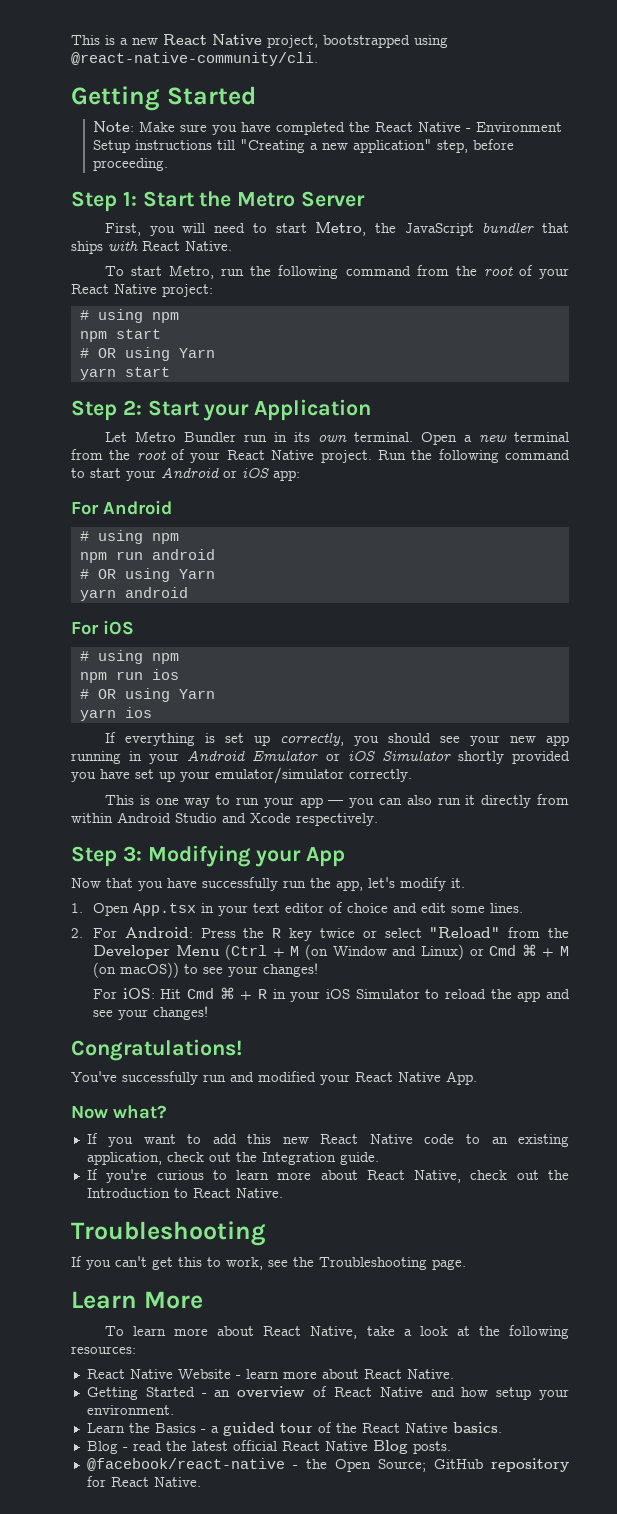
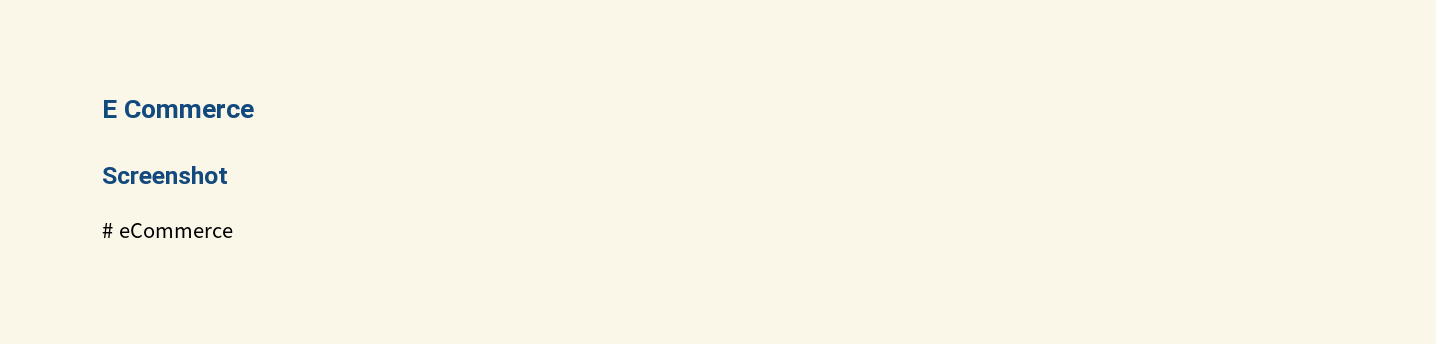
[71,34,448,48] [71,52,318,66] [71,86,256,111] [92,121,562,135] [92,139,514,153] [92,158,168,171] [71,191,366,212] [105,222,569,236] [71,240,232,254] [105,265,569,279] [71,284,213,297] [79,309,179,323] [79,329,161,342] [79,347,215,361] [79,367,170,380] [71,399,372,421] [105,431,569,445] [71,449,570,463] [71,467,300,481] [71,500,172,515] [79,530,179,544] [79,549,215,563] [79,568,215,582] [79,587,188,601] [71,620,134,635] [79,650,179,664] [79,669,179,683] [79,688,215,702] [79,707,152,721] [105,732,569,746] [71,750,570,764] [71,767,412,784] [105,794,569,808] [71,812,378,826] [71,845,346,867] [71,877,465,891] [71,902,523,916] [71,927,569,941] [92,944,570,960] [92,962,318,978] [92,987,570,1002] [92,1006,208,1020] [71,1039,242,1061] [71,1071,477,1085] [71,1105,167,1119] [86,1133,569,1147] [86,1152,379,1165] [86,1169,569,1183] [86,1188,283,1198] [71,1221,266,1246] [71,1256,466,1270] [71,1291,203,1309] [105,1325,569,1339] [71,1346,136,1354] [86,1369,454,1379] [86,1386,569,1400] [86,1405,174,1415] [86,1422,502,1436] [86,1440,451,1454] [86,1458,569,1472] [86,1476,201,1487] This is a new React Native project, bootstrapped using @react-native-community/cli. // Getting Started // Note: Make sure you have completed the React Native - Environment Setup instructions till "Creating a new application" step, before proceeding. // Step 1: Start the Metro Server // First, you will need to start Metro, the JavaScript bundler that ships with React Native. // To start Metro, run the following command from the root of your React Native project: // # using npm // npm start // # OR using Yarn // yarn start // Step 2: Start your Application // Let Metro Bundler run in its own terminal. Open a new terminal from the root of your React Native project. Run the following command to start your Android or iOS app: // For Android // # using npm // npm run android // # OR using Yarn // yarn android // For iOS // # using npm // npm run ios // # OR using Yarn // yarn ios // If everything is set up correctly, you should see your new app running in your Android Emulator or iOS Simulator shortly provided you have set up your emulator/simulator correctly. // This is one way to run your app — you can also run it directly from within Android Studio and Xcode respectively. // Step 3: Modifying your App // Now that you have successfully run the app, let's modify it. // 1. Open App.tsx in your text editor of choice and edit some lines. // 2. For Android: Press the R key twice or select "Reload" from the Developer Menu (Ctrl + M (on Window and Linux) or Cmd ⌘ + M (on macOS)) to see your changes! // For iOS: Hit Cmd ⌘ + R in your iOS Simulator to reload the app and see your changes! // Congratulations! // You've successfully run and modified your React Native App. // Now what? // If you want to add this new React Native code to an existing application, check out the Integration guide. // If you're curious to learn more about React Native, check out the Introduction to React Native. // Troubleshooting // If you can't get this to work, see the Troubleshooting page. // Learn More // To learn more about React Native, take a look at the following resources: // React Native Website - learn more about React Native. // Getting Started - an overview of React Native and how setup your environment. // Learn the Basics - a guided tour of the React Native basics. // Blog - read the latest official React Native Blog posts. // @facebook/react-native - the Open Source; GitHub repository for React Native. -> [102,100,255,118] [102,166,228,184] [102,223,234,238] E Commerce // Screenshot // # eCommerce

